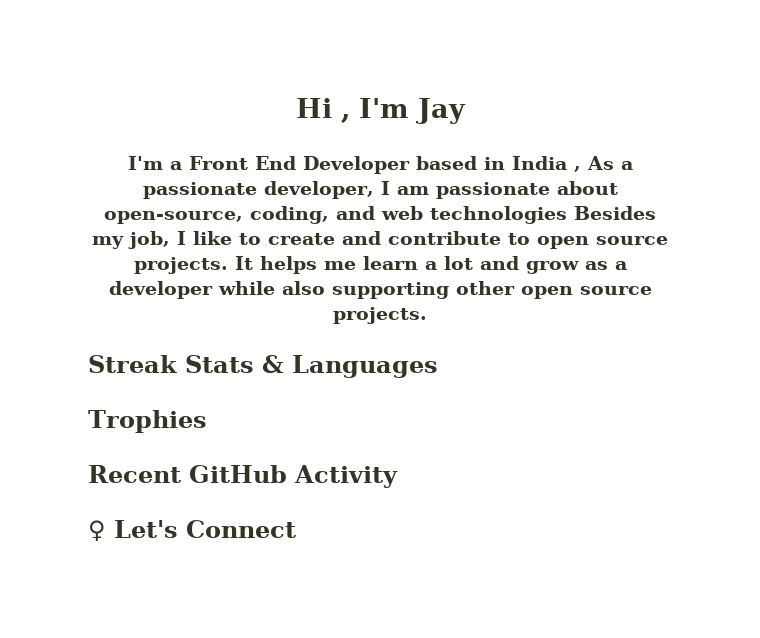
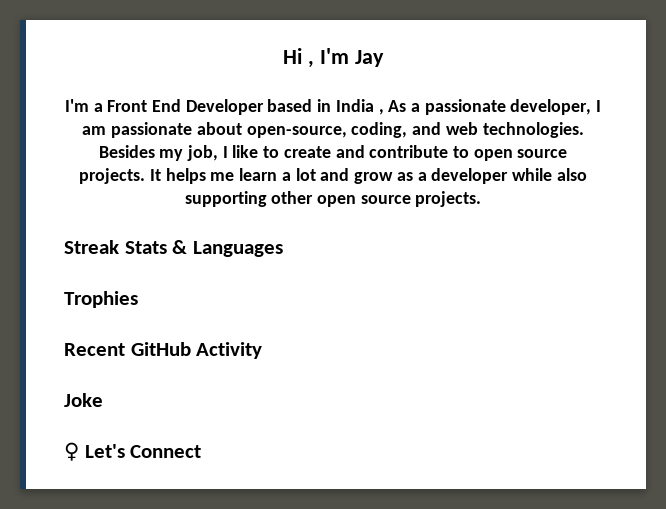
[430,206,567,224] technologies -> [482,122,584,138] technologies.
(398, 476) none -> [64,393,103,407] // Joke

